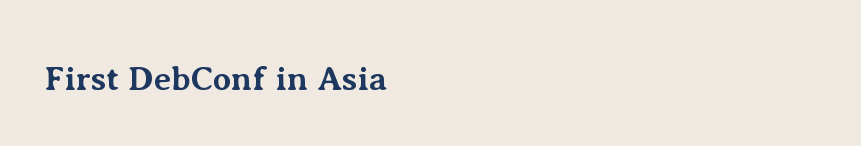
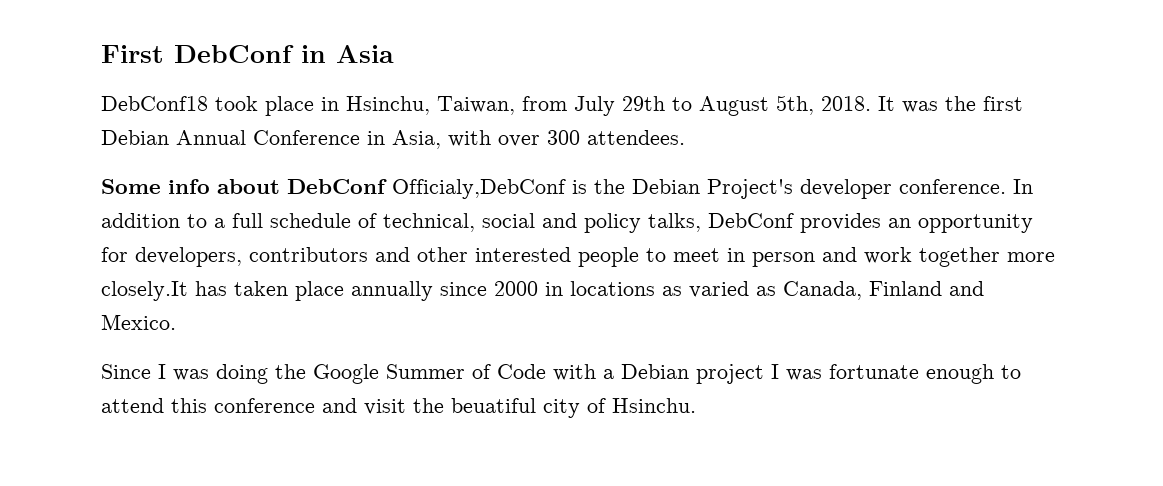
(387, 78) none -> [101,95,1023,116] [101,130,685,149] [101,179,1033,199] [101,213,1033,233] [101,247,1055,267] [101,281,984,301] [101,314,176,330] [101,364,1021,384] [101,398,696,418] // DebConf18 took place in Hsinchu, Taiwan, from July 29th to August 5th, 2018. It was the first Debian Annual Conference in Asia, with over 300 attendees. // Some info about DebConf Officialy,DebConf is the Debian Project's developer conference. In addition to a full schedule of technical, social and policy talks, DebConf provides an opportunity for developers, contributors and other interested people to meet in person and work together more closely.It has taken place annually since 2000 in locations as varied as Canada, Finland and Mexico. // Since I was doing the Google Summer of Code with a Debian project I was fortunate enough to attend this conference and visit the beuatiful city of Hsinchu.

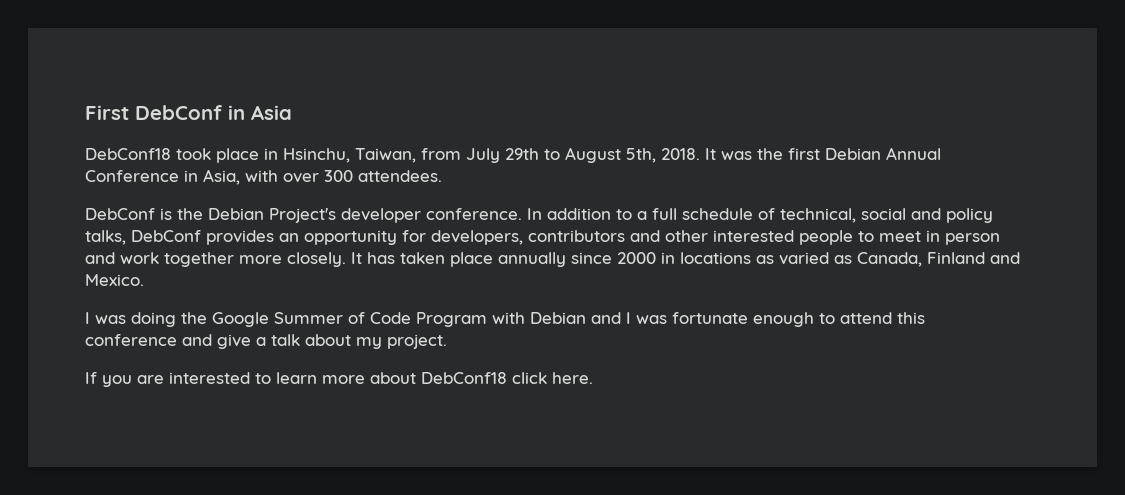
[101,179,566,199] Some info about DebConf Officialy,DebConf -> [85,208,155,220] DebConf
[101,281,188,301] closely.It -> [287,252,362,267] closely. It
[101,364,151,379] Since -> (144, 280) none
[553,364,764,384] with a Debian project -> [416,312,621,327] Program with Debian and
[364,398,696,418] visit the beuatiful city of Hsinchu. -> [217,334,447,349] [85,372,593,387] give a talk about my project. // If you are interested to learn more about DebConf18 click here.

